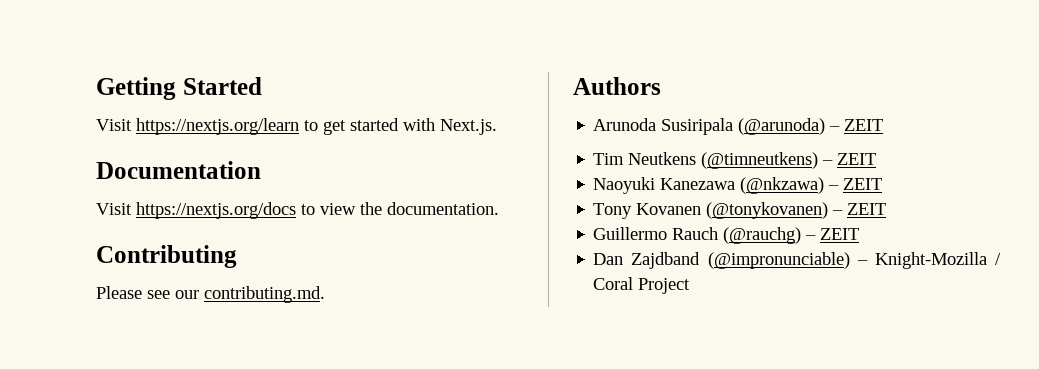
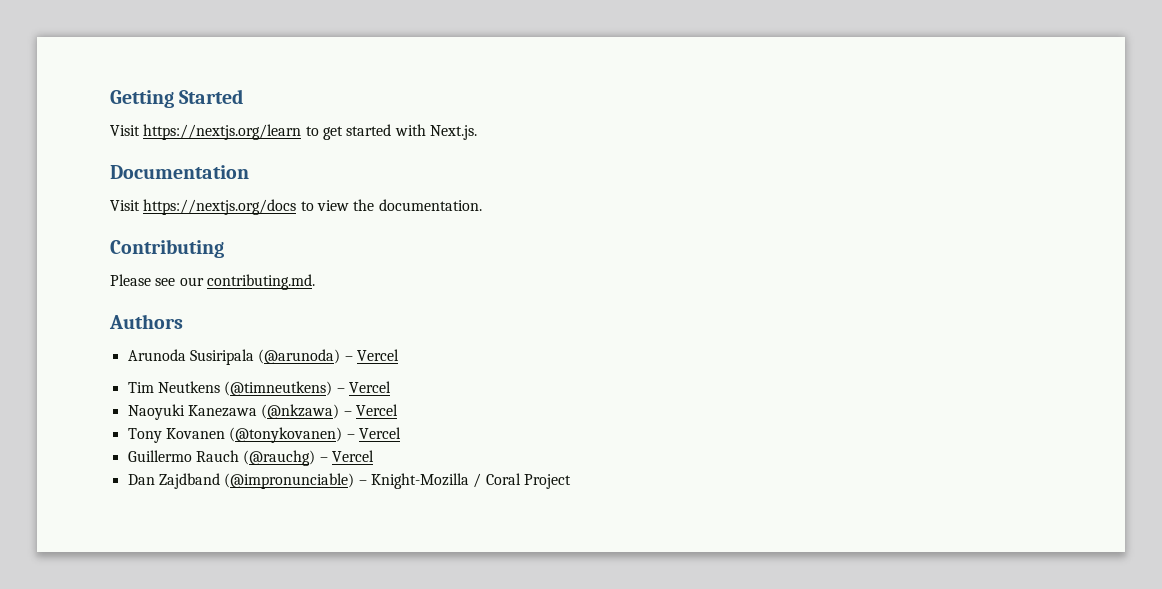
[844,119,884,131] ZEIT -> [356,349,399,361] Vercel
[837,153,877,165] ZEIT -> [348,381,391,393] Vercel
[843,178,883,190] ZEIT -> [355,404,398,416] Vercel
[847,203,887,215] ZEIT -> [358,427,401,439] Vercel
[820,228,860,240] ZEIT -> [331,450,374,462] Vercel

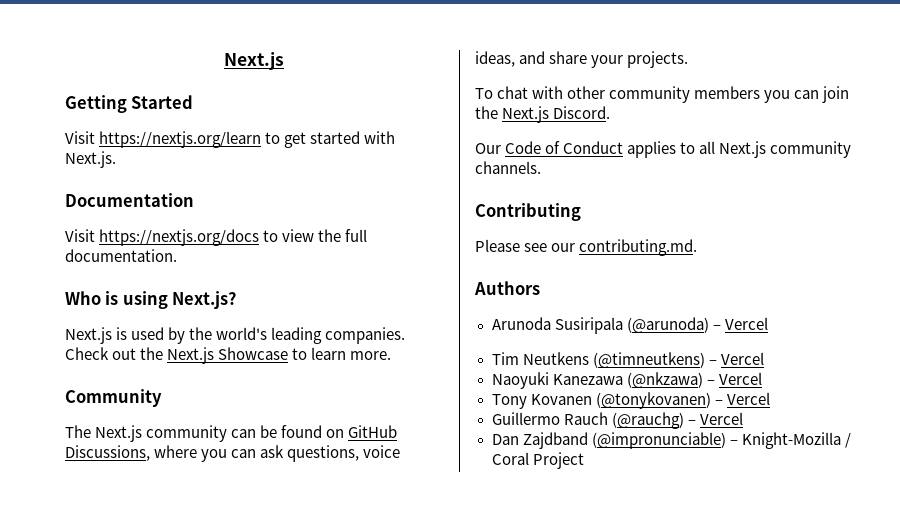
(110, 99) none -> [224,52,284,70] Next.js //
(375, 205) none -> [345,229,368,242] full
(482, 205) none -> [65,291,237,309] [65,327,406,344] [65,347,392,364] [65,389,162,407] [65,425,398,442] [65,445,401,462] [475,51,689,68] [475,86,850,103] [475,106,611,123] [475,141,852,158] [475,161,541,174] // Who is using Next.js? // Next.js is used by the world's leading companies. Check out the Next.js Showcase to learn more. // Community // The Next.js community can be found on GitHub Discussions, where you can ask questions, voice ideas, and share your projects. // To chat with other community members you can join the Next.js Discord. // Our Code of Conduct applies to all Next.js community channels.

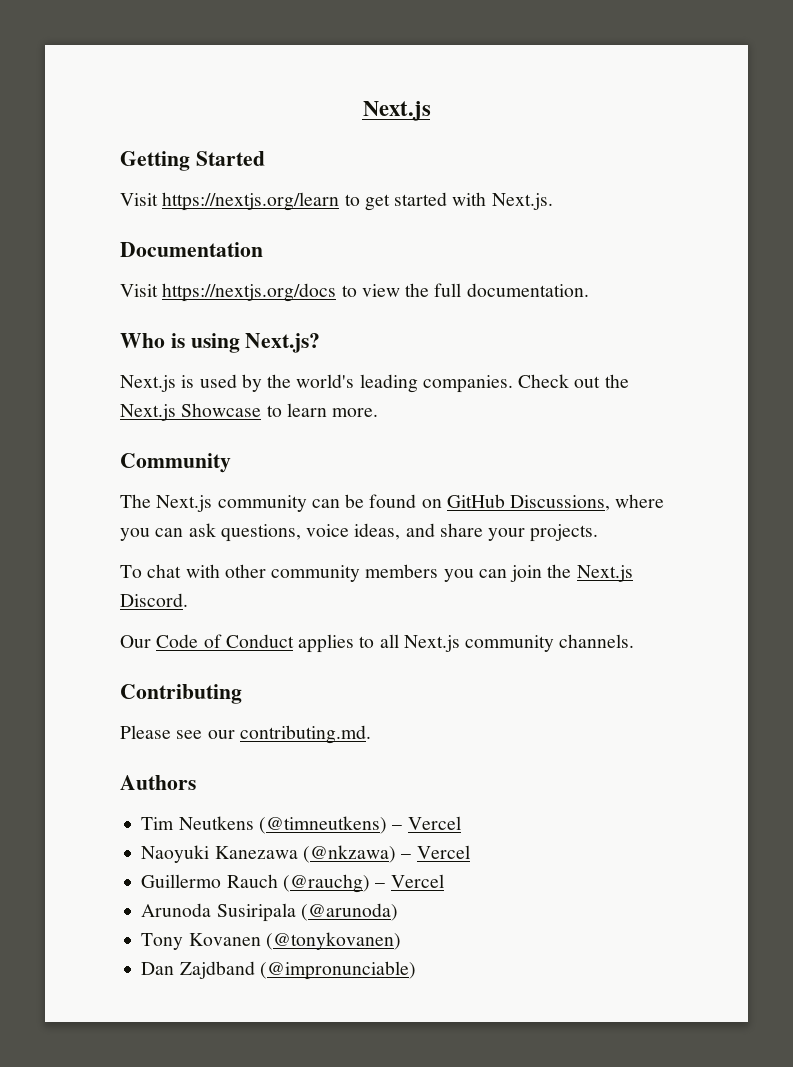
[491,317,768,334] // Arunoda Susiripala (@arunoda) – Vercel -> (196, 782) none
[491,392,770,409] // Tony Kovanen (@tonykovanen) – Vercel -> (470, 852) none
[491,432,851,449] [491,452,584,469] Dan Zajdband (@impronunciable) – Knight-Mozilla / Coral Project -> [141,903,398,922] [141,932,401,950] [141,961,416,980] Arunoda Susiripala (@arunoda) // Tony Kovanen (@tonykovanen) // Dan Zajdband (@impronunciable)

